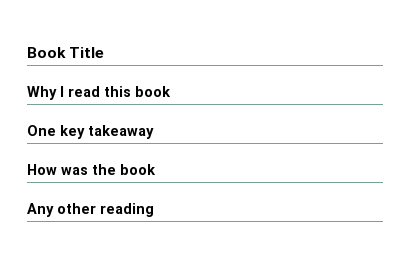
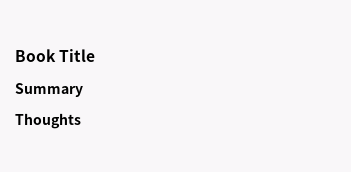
[27,86,171,100] [27,125,154,139] [27,164,156,175] [27,203,154,217] Why I read this book // One key takeaway // How was the book // Any other reading -> [15,83,83,97] [15,113,81,129] Summary // Thoughts

